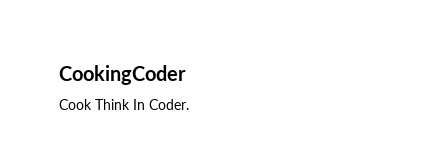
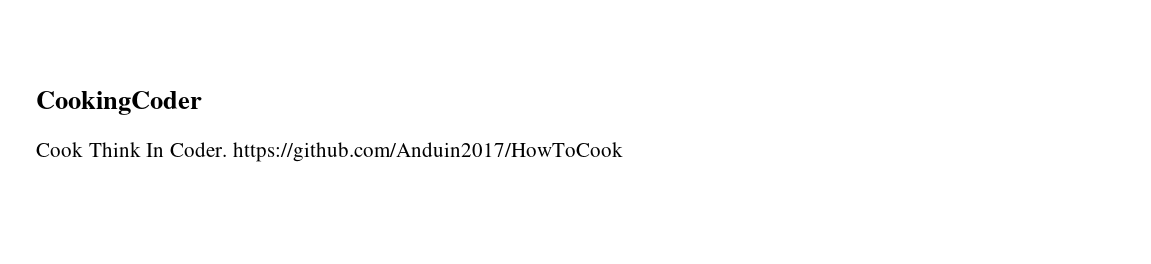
(189, 104) none -> [232,142,623,162] https://github.com/Anduin2017/HowToCook

